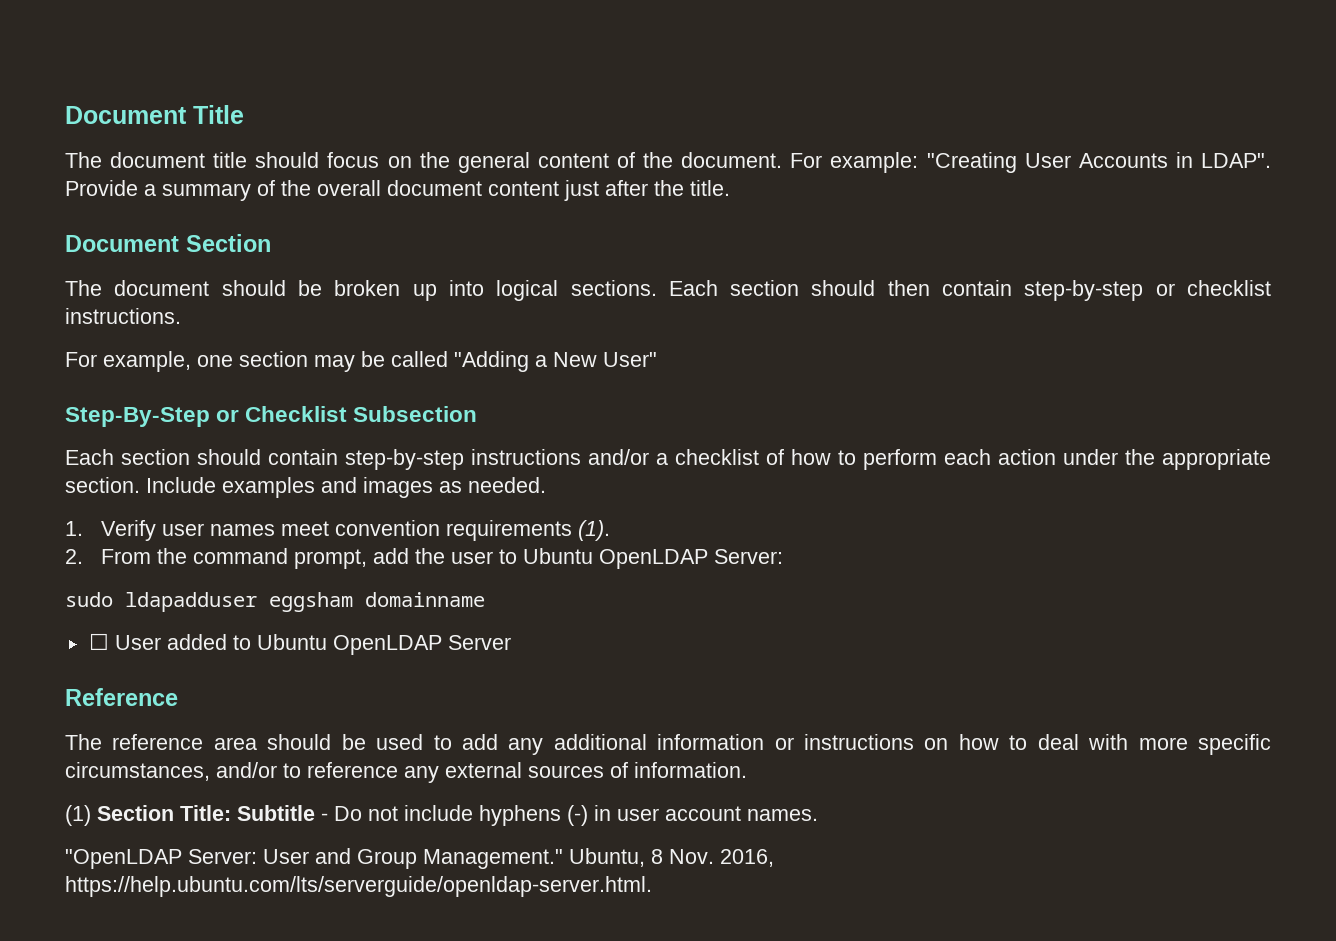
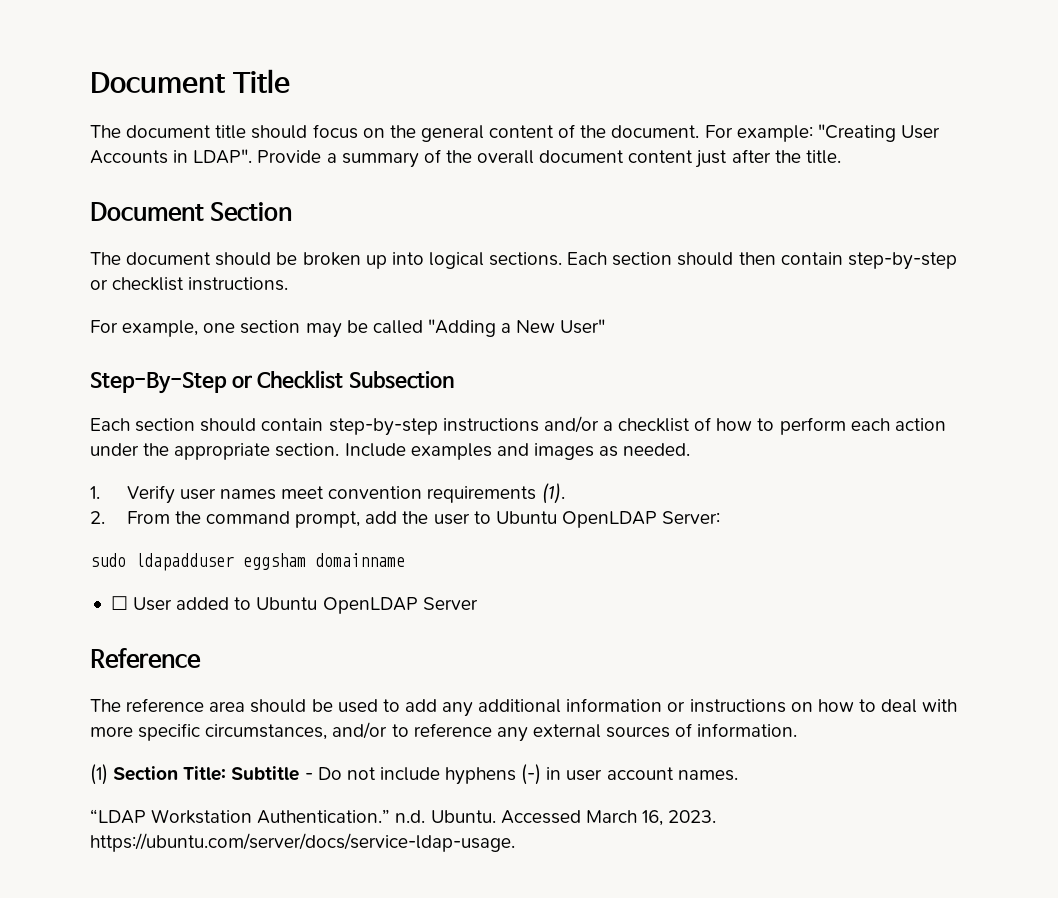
[65,848,774,869] [65,876,652,897] "OpenLDAP Server: User and Group Management." Ubuntu, 8 Nov. 2016, https://help.ubuntu.com/lts/serverguide/openldap-server.html. -> [90,809,717,826] [90,833,515,852] “LDAP Workstation Authentication.” n.d. Ubuntu. Accessed March 16, 2023. https://ubuntu.com/server/docs/service-ldap-usage.

